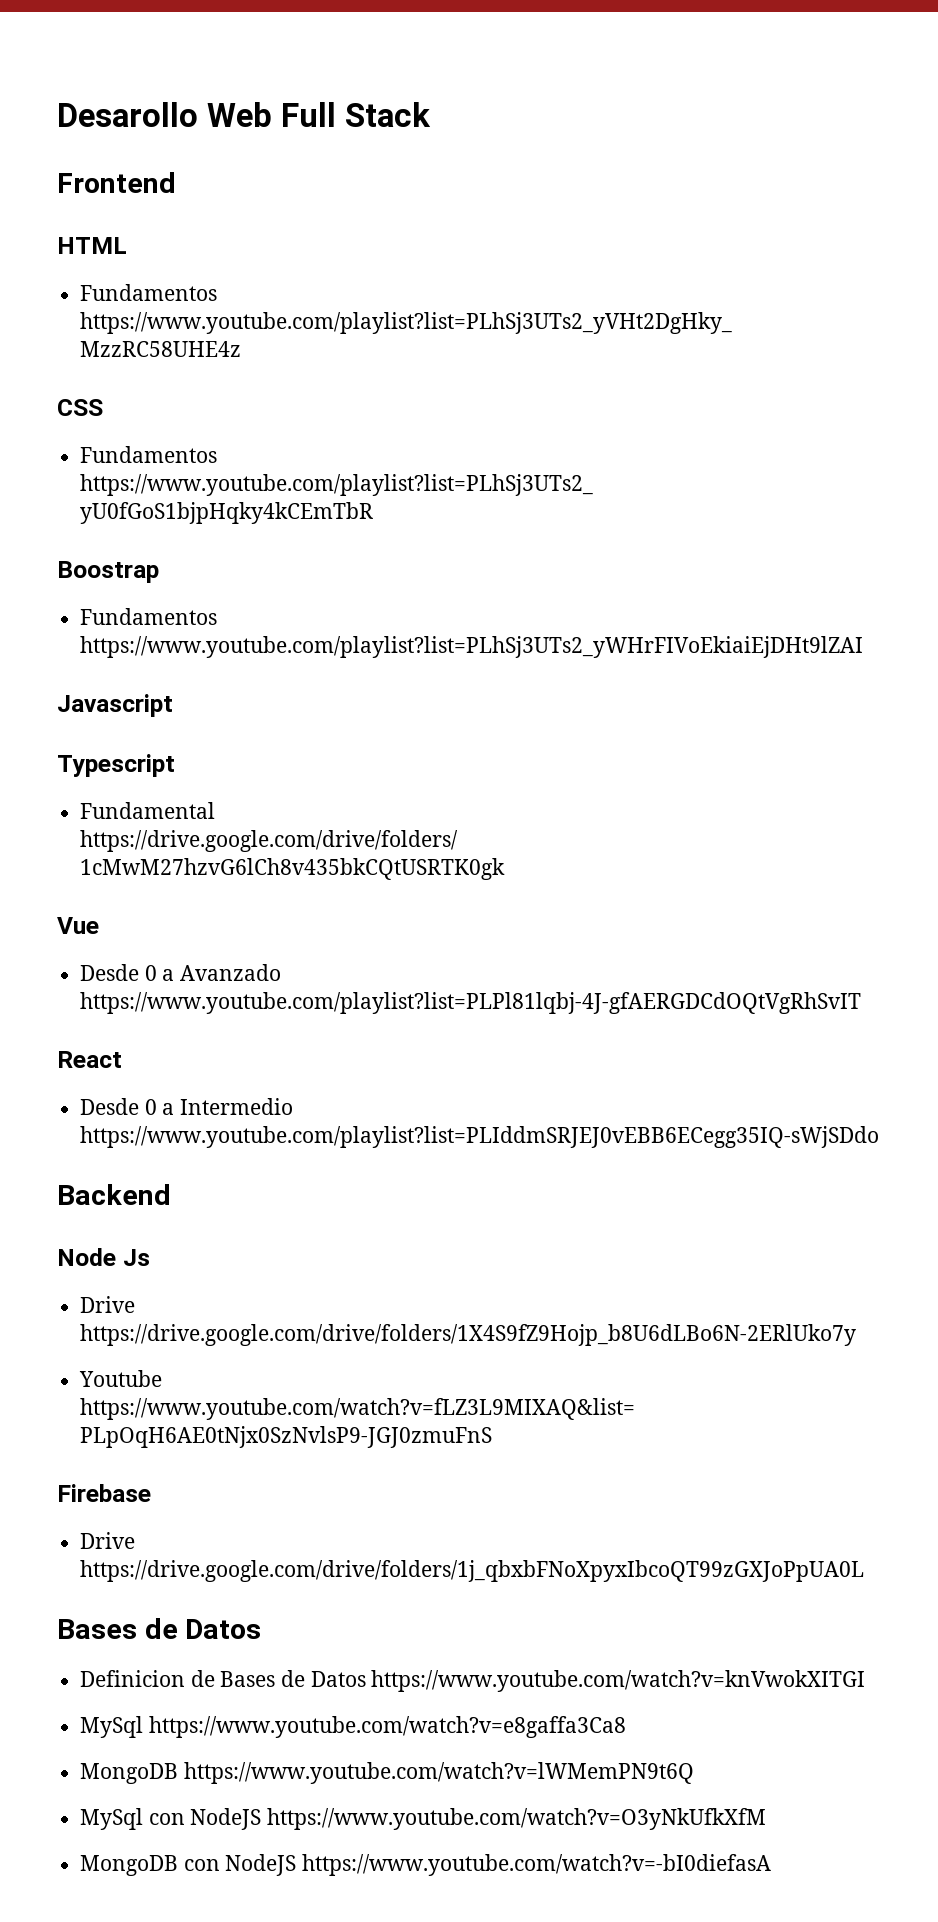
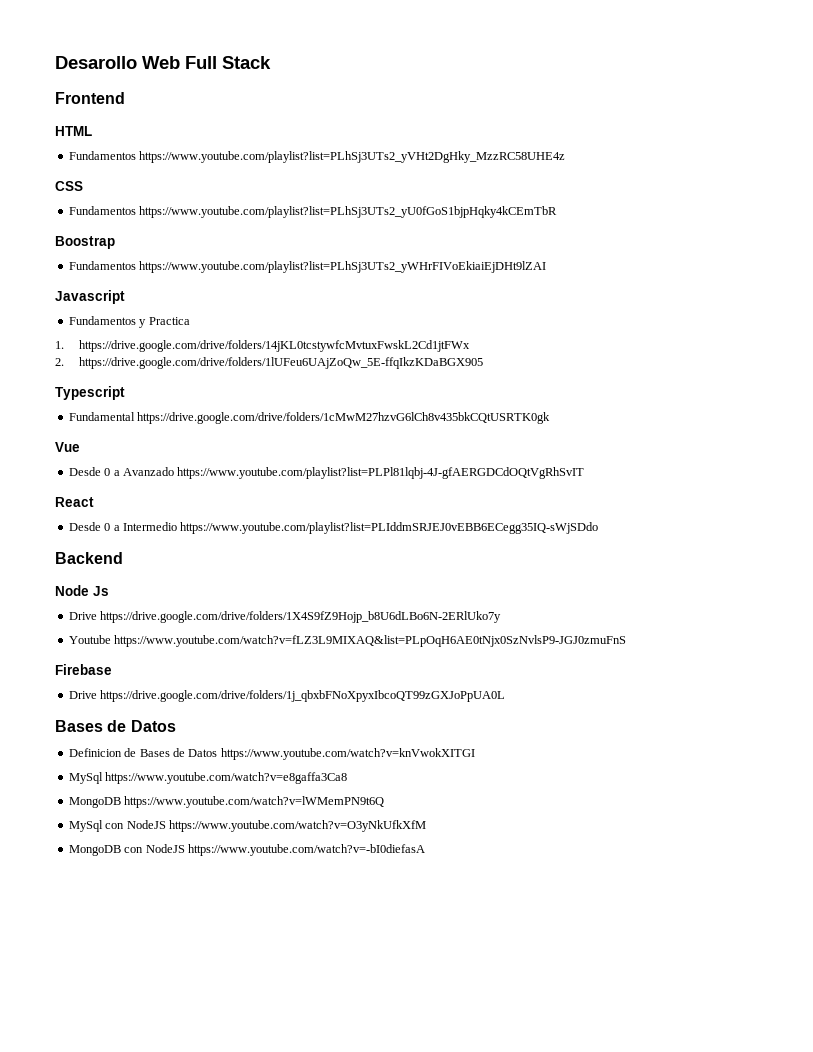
(173, 705) none -> [68,316,190,328] [55,340,471,352] [55,357,484,369] // Fundamentos y Practica // 1. https://drive.google.com/drive/folders/14jKL0tcstywfcMvtuxFwskL2Cd1jtFWx // 2. https://drive.google.com/drive/folders/1lUFeu6UAjZoQw_5E-ffqIkzKDaBGX905

